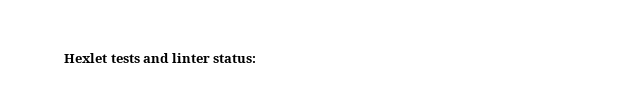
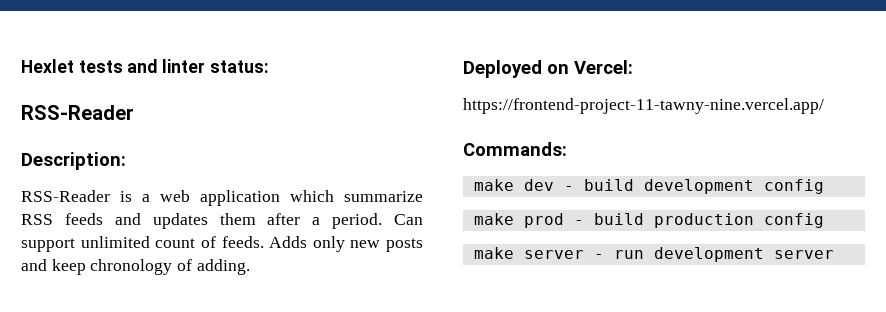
(257, 58) none -> [21,105,134,120] [21,152,126,170] [21,190,423,206] [21,213,423,229] [21,236,423,252] [21,259,250,275] [463,60,633,78] [463,98,824,114] [463,142,567,156] [473,179,824,194] [473,213,824,228] [473,247,834,262] // RSS-Reader // Description: // RSS-Reader is a web application which summarize RSS feeds and updates them after a period. Can support unlimited count of feeds. Adds only new posts and keep chronology of adding. // Deployed on Vercel: // https://frontend-project-11-tawny-nine.vercel.app/ // Commands: // make dev - build development config // make prod - build production config // make server - run development server

